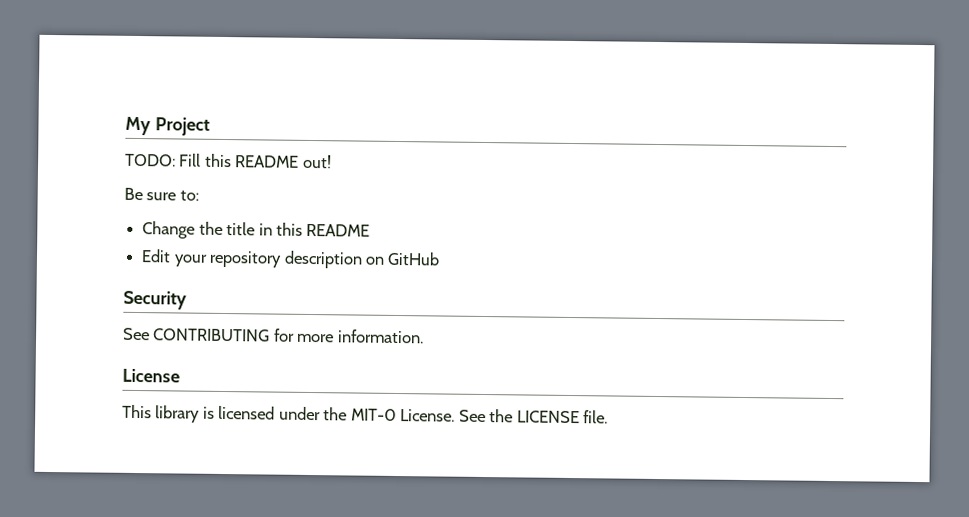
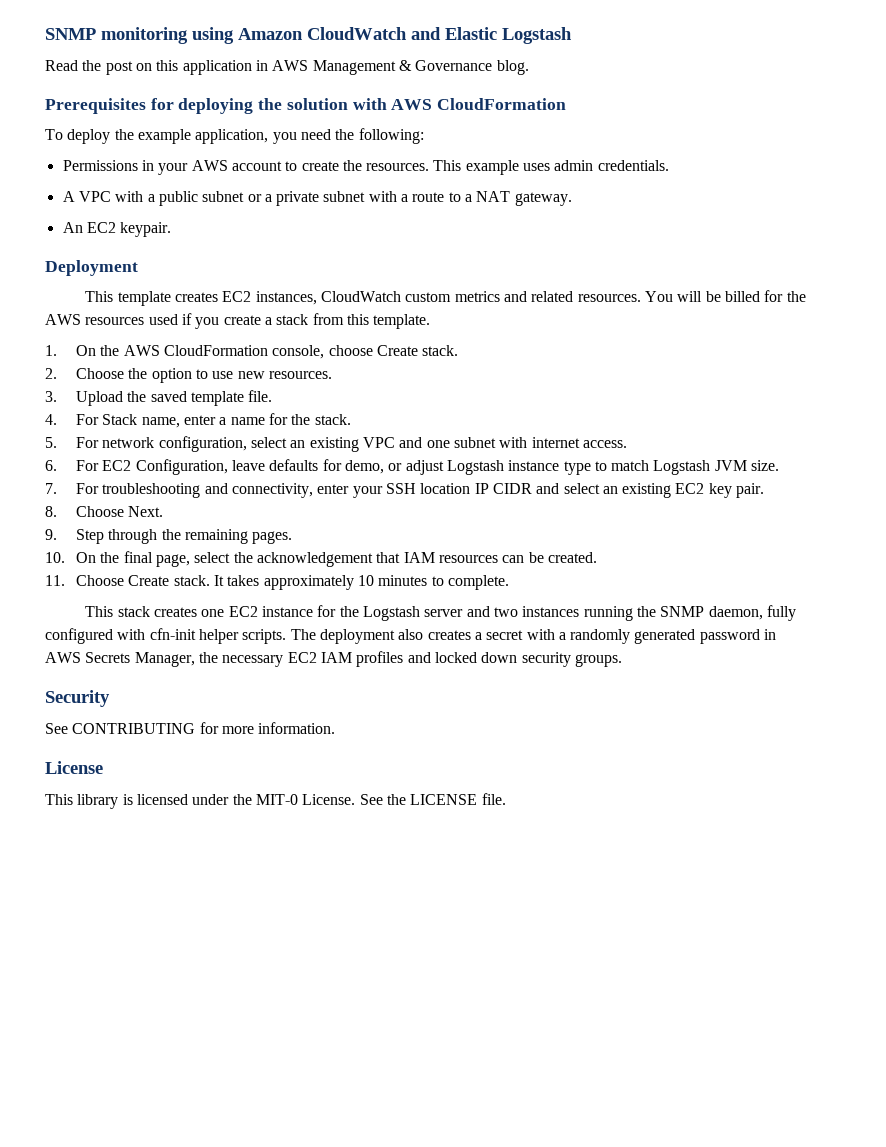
[125,116,210,136] [125,153,332,169] [124,187,199,201] [142,221,371,239] [141,249,441,269] My Project // TODO: Fill this README out! // Be sure to: // Change the title in this README // Edit your repository description on GitHub -> [45,27,572,44] [45,60,529,75] [45,98,567,114] [45,128,424,144] [62,160,669,175] [62,191,572,206] [62,222,172,237] [45,260,138,276] [85,290,806,306] [45,313,431,329] [45,345,459,359] [45,368,332,383] [45,390,273,406] [45,413,351,428] [45,436,627,452] [45,459,780,475] [45,483,765,498] [45,506,164,517] [45,529,293,544] [45,551,597,567] [45,575,509,590] [85,605,796,621] [45,628,777,644] [45,651,622,667] SNMP monitoring using Amazon CloudWatch and Elastic Logstash // Read the post on this application in AWS Management & Governance blog. // Prerequisites for deploying the solution with AWS CloudFormation // To deploy the example application, you need the following: // Permissions in your AWS account to create the resources. This example uses admin credentials. // A VPC with a public subnet or a private subnet with a route to a NAT gateway. // An EC2 keypair. // Deployment // This template creates EC2 instances, CloudWatch custom metrics and related resources. You will be billed for the AWS resources used if you create a stack from this template. // 1. On the AWS CloudFormation console, choose Create stack. // 2. Choose the option to use new resources. // 3. Upload the saved template file. // 4. For Stack name, enter a name for the stack. // 5. For network configuration, select an existing VPC and one subnet with internet access. // 6. For EC2 Configuration, leave defaults for demo, or adjust Logstash instance type to match Logstash JVM size. // 7. For troubleshooting and connectivity, enter your SSH location IP CIDR and select an existing EC2 key pair. // 8. Choose Next. // 9. Step through the remaining pages. // 10. On the final page, select the acknowledgement that IAM resources can be created. // 11. Choose Create stack. It takes approximately 10 minutes to complete. // This stack creates one EC2 instance for the Logstash server and two instances running the SNMP daemon, fully configured with cfn-init helper scripts. The deployment also creates a secret with a randomly generated password in AWS Secrets Manager, the necessary EC2 IAM profiles and locked down security groups.

